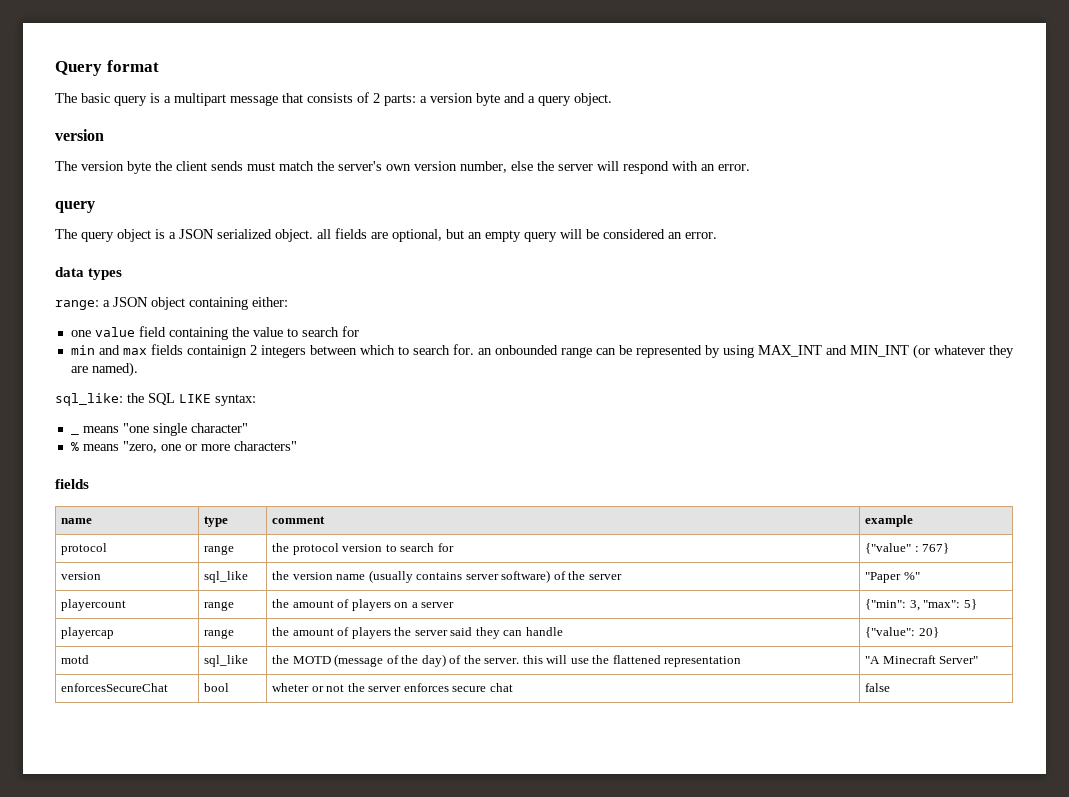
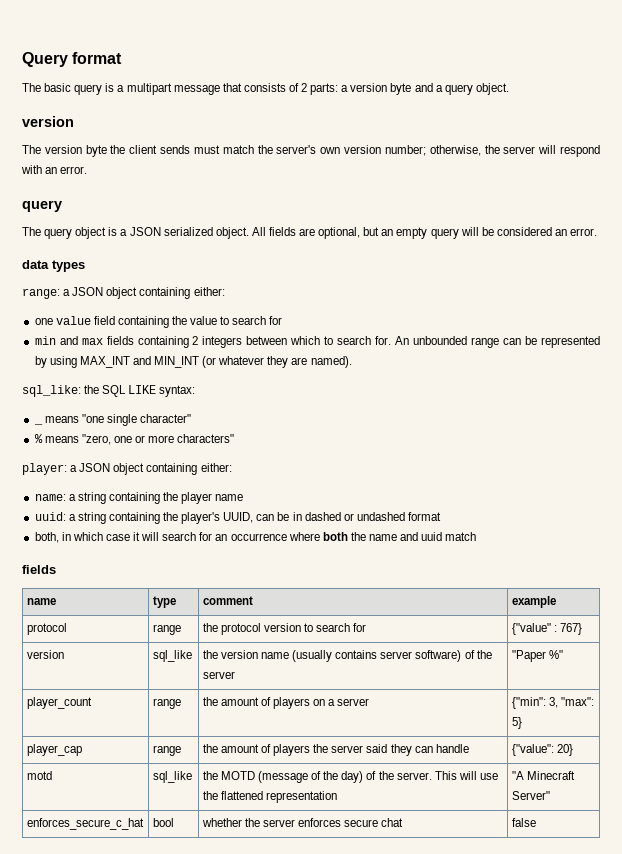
[460,161,533,173] number, else -> [384,145,481,156] number; otherwise,
[317,229,331,239] all -> [251,227,266,236] All
[186,345,247,358] containign -> [137,336,189,348] containing
[477,345,558,355] an onbounded -> [395,336,468,345] An unbounded
(297, 446) none -> [22,463,232,475] [34,492,244,504] [34,512,442,524] [34,532,477,543] // player: a JSON object containing either: // name: a string containing the player name // uuid: a string containing the player's UUID, can be in dashed or undashed format // both, in which case it will search for an occurrence where both the name and uuid match
[61,599,127,611] playercount -> [26,697,92,709] player_count
[61,627,115,639] playercap -> [26,744,82,756] player_cap
[522,655,543,664] this -> [434,771,457,780] This
[61,683,169,692] enforcesSecureChat -> [26,818,144,830] enforces_secure_c_hat
[272,683,345,692] wheter or not -> [201,818,242,827] whether

